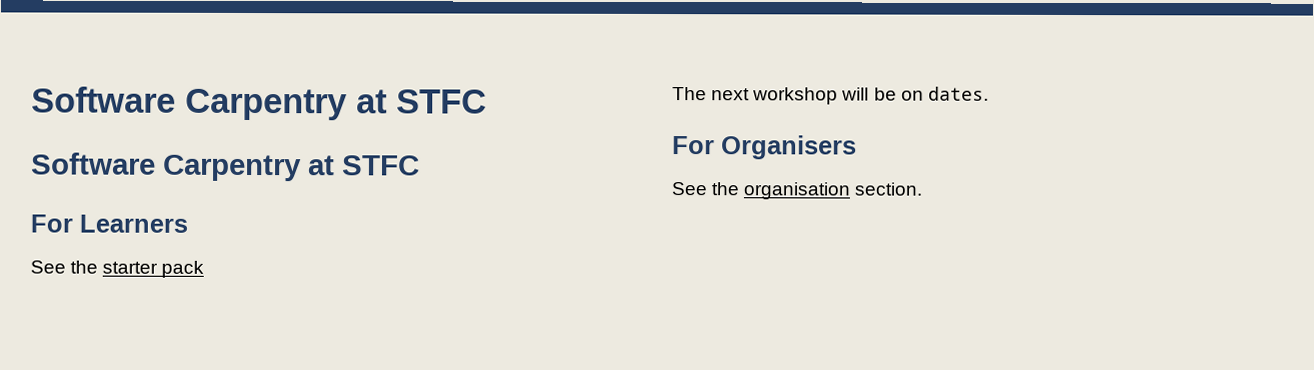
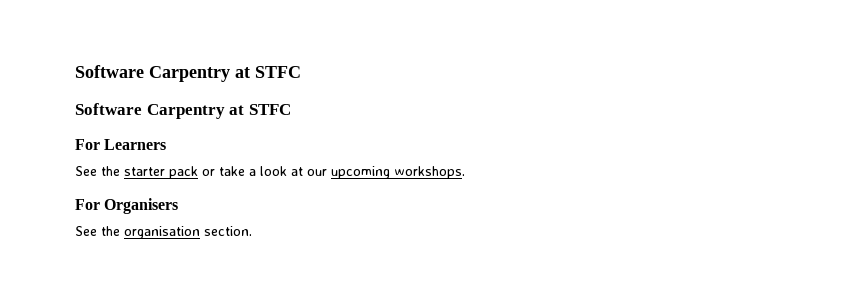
[672,86,989,105] // The next workshop will be on dates. -> [202,166,465,179] or take a look at our upcoming workshops.

